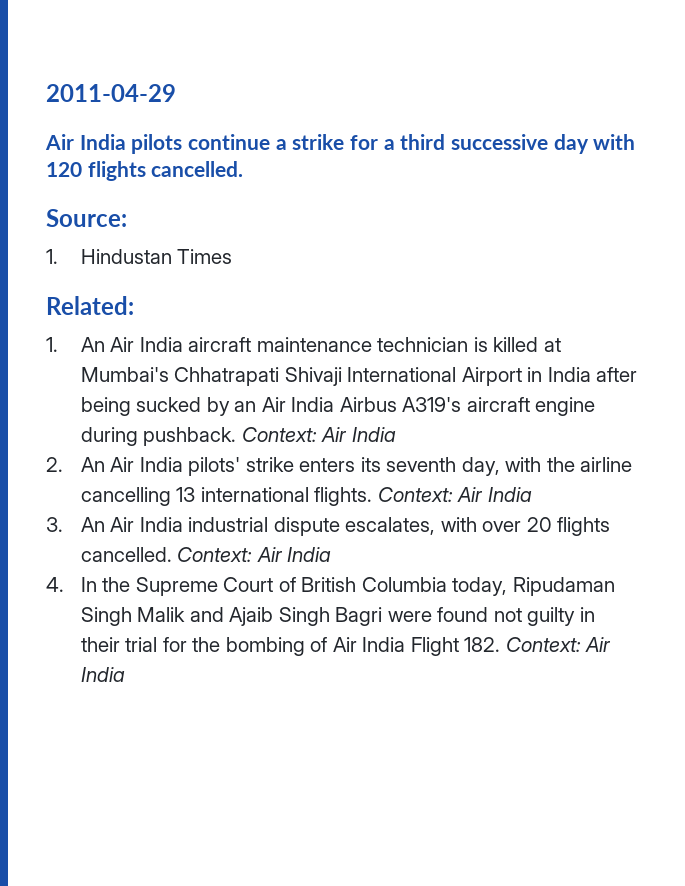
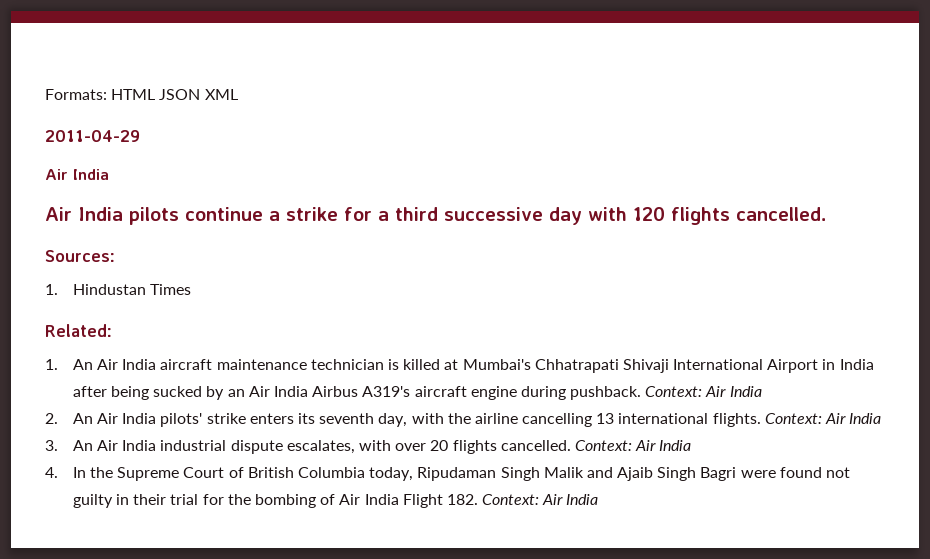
(46, 93) none -> [45,89,238,100] Formats: HTML JSON XML //
(126, 142) none -> [45,207,123,221] // Air India
[46,209,127,227] Source: -> [45,250,115,262] Sources:

